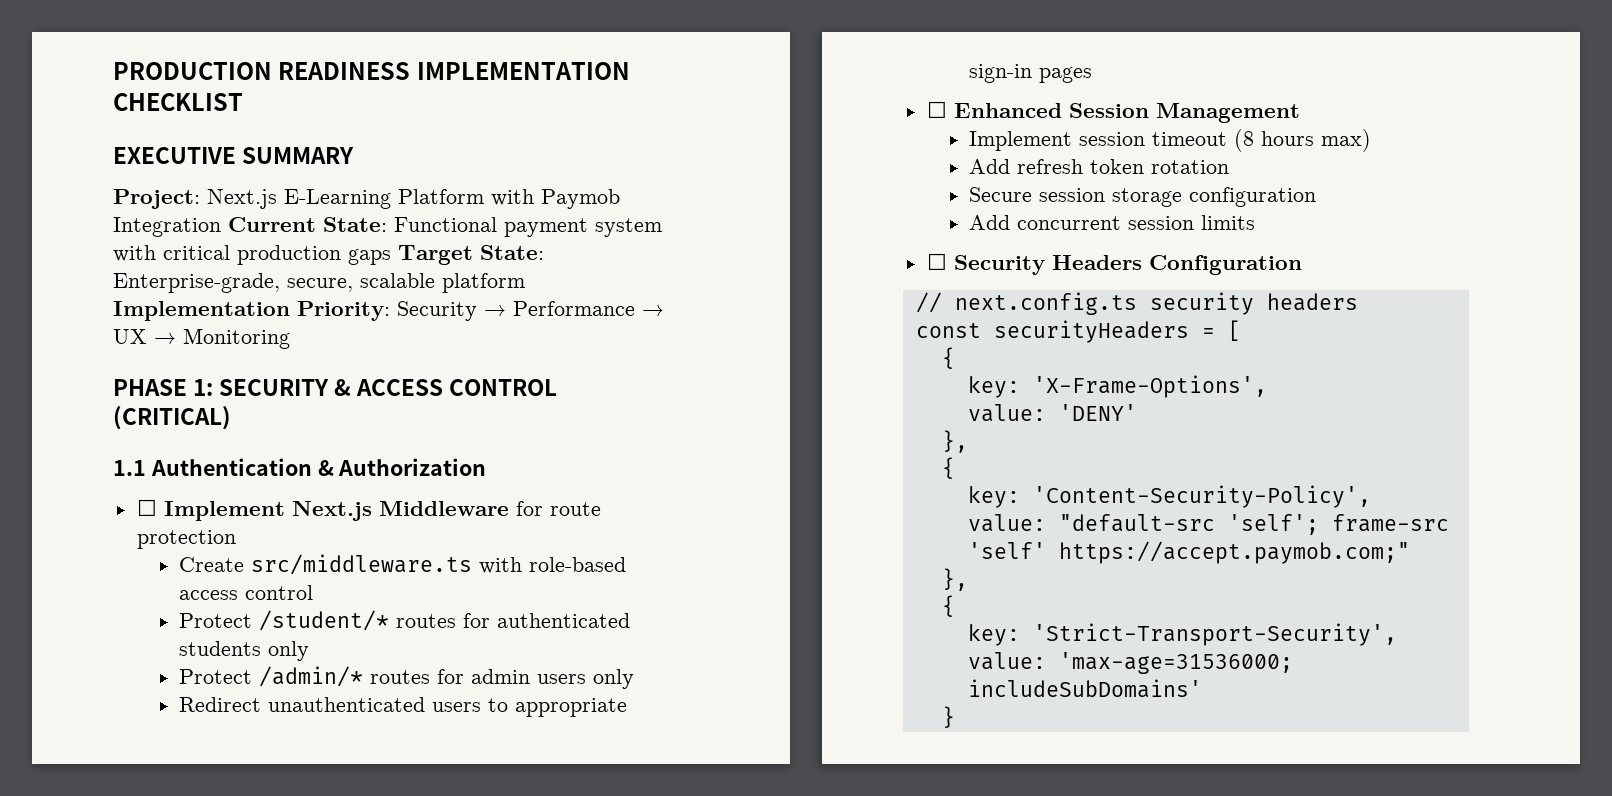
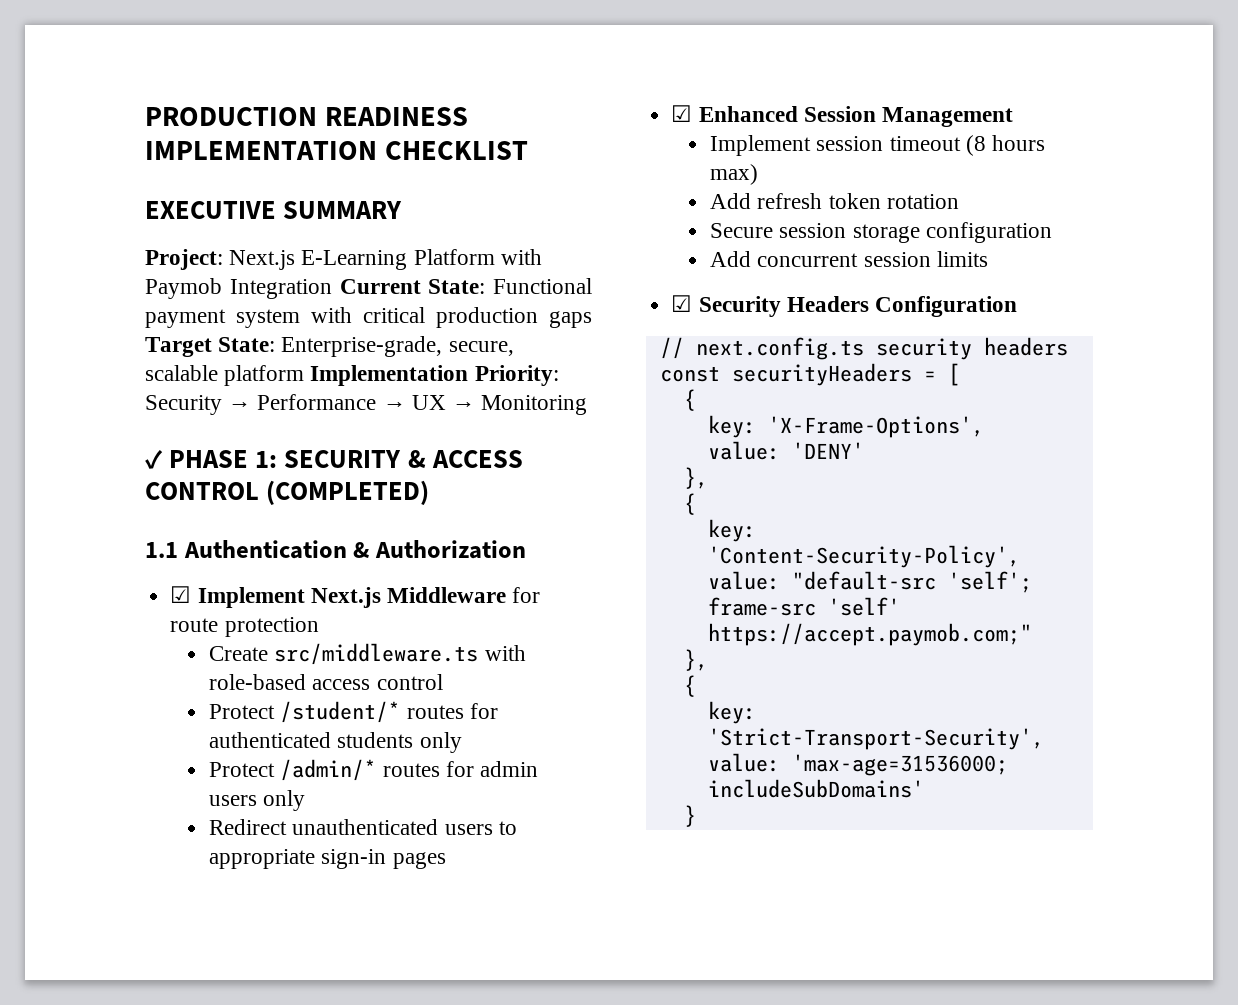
(290, 338) none -> [145,450,163,469] ✓
[113,406,231,430] (CRITICAL) -> [266,480,430,505] (COMPLETED)
[136,499,157,516] ☐ -> [170,586,192,603] ☑
[926,101,947,118] ☐ -> [671,105,693,122] ☑
[926,253,947,270] ☐ -> [671,295,693,312] ☑

